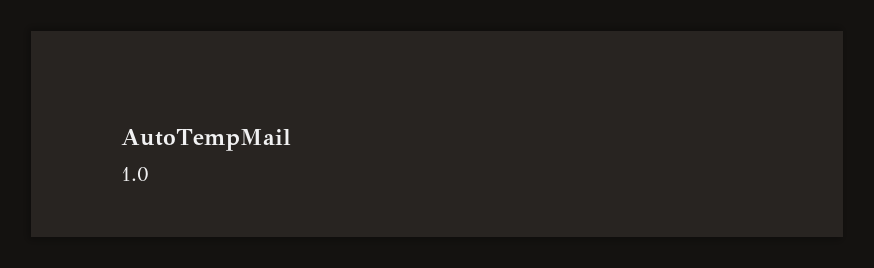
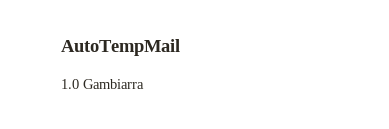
(149, 174) none -> [83,79,144,89] Gambiarra

